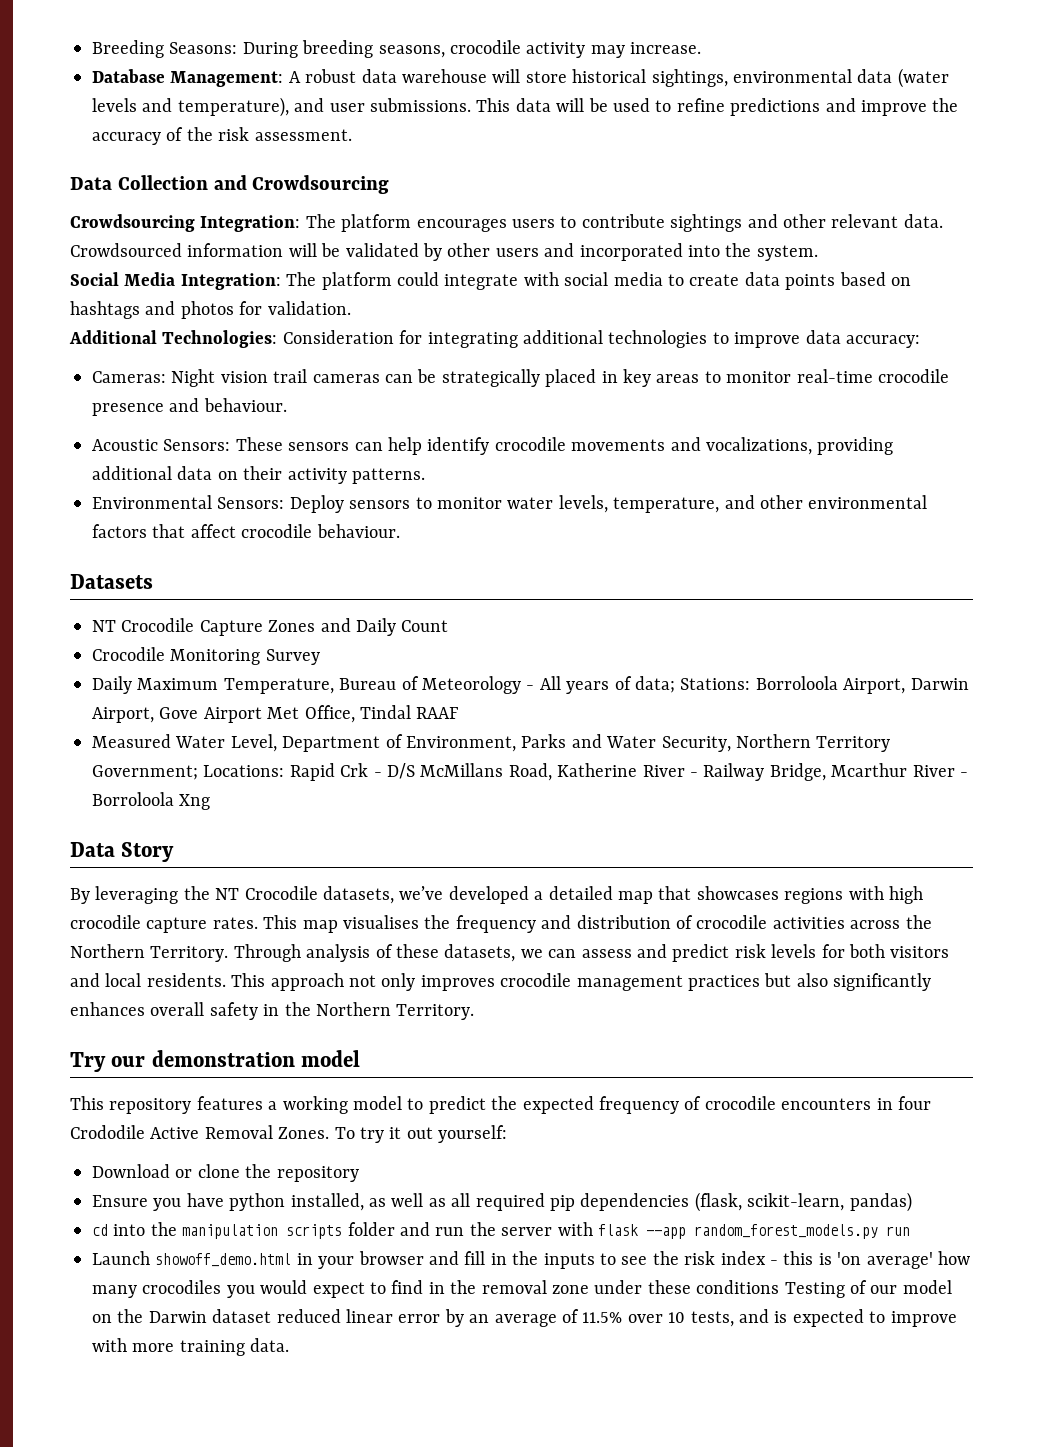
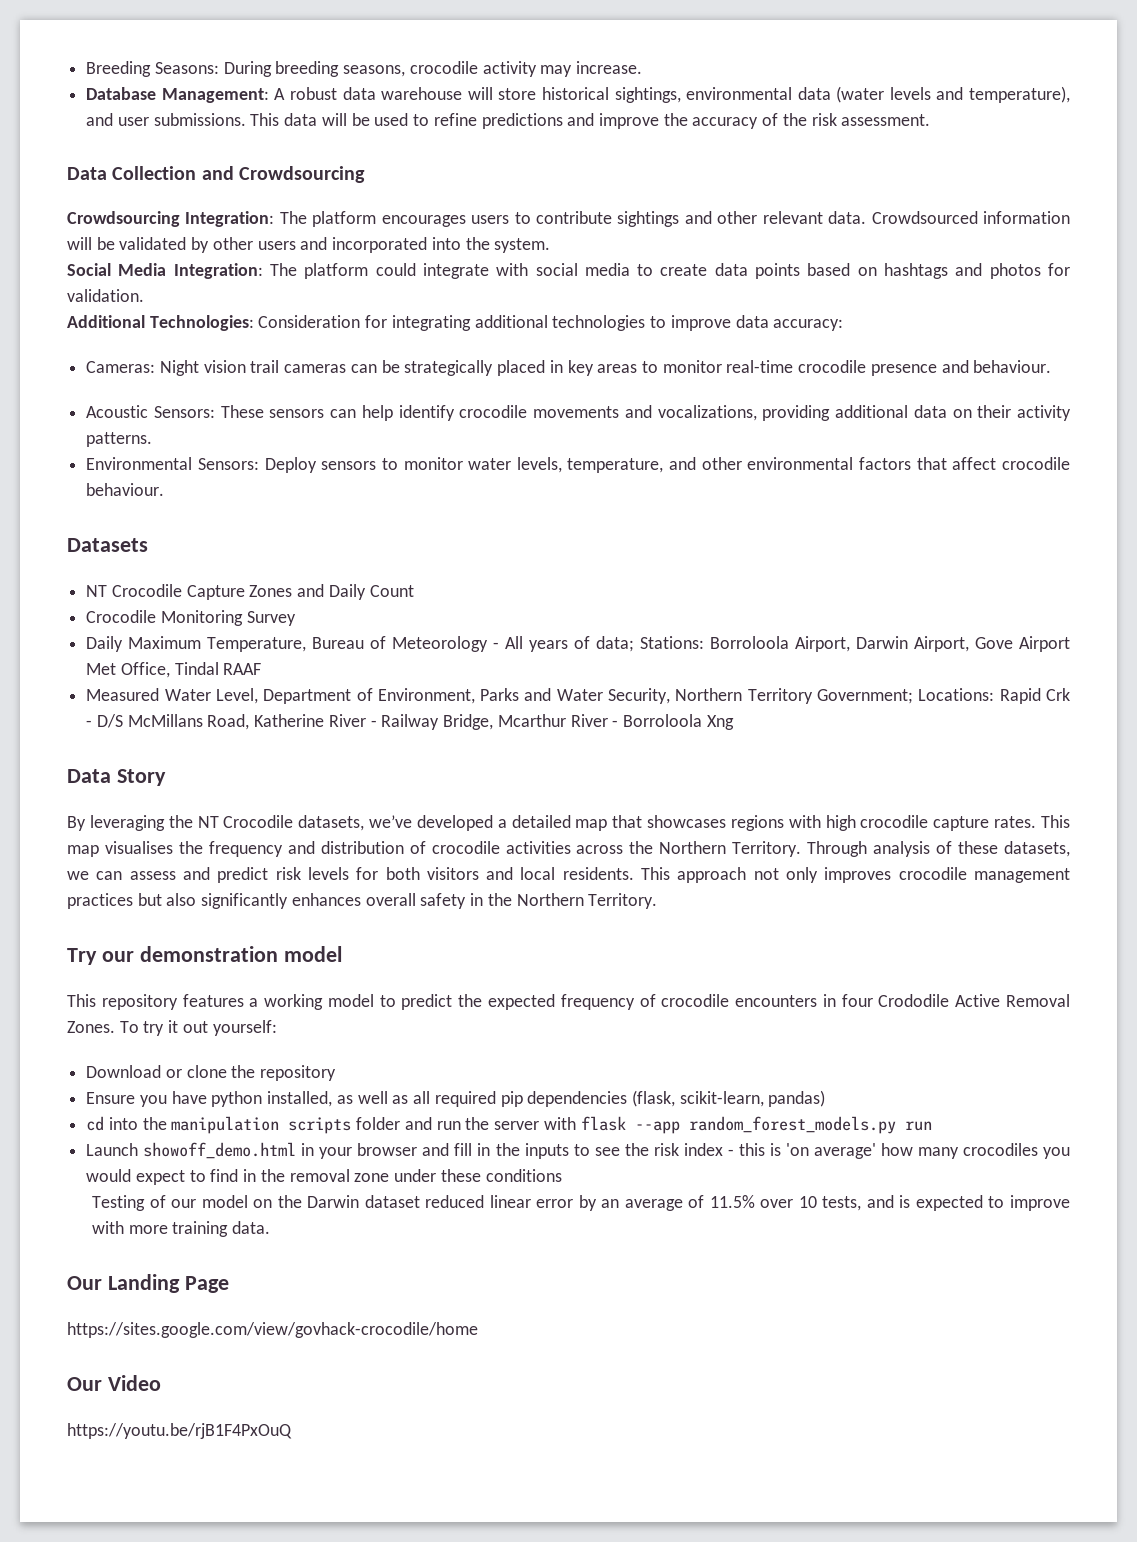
(780, 1287) none -> (562, 1175) //
(290, 1345) none -> [67,1274,229,1293] [67,1322,478,1338] [67,1375,161,1391] [67,1423,292,1439] // Our Landing Page // https://sites.google.com/view/govhack-crocodile/home // Our Video // https://youtu.be/rjB1F4PxOuQ

